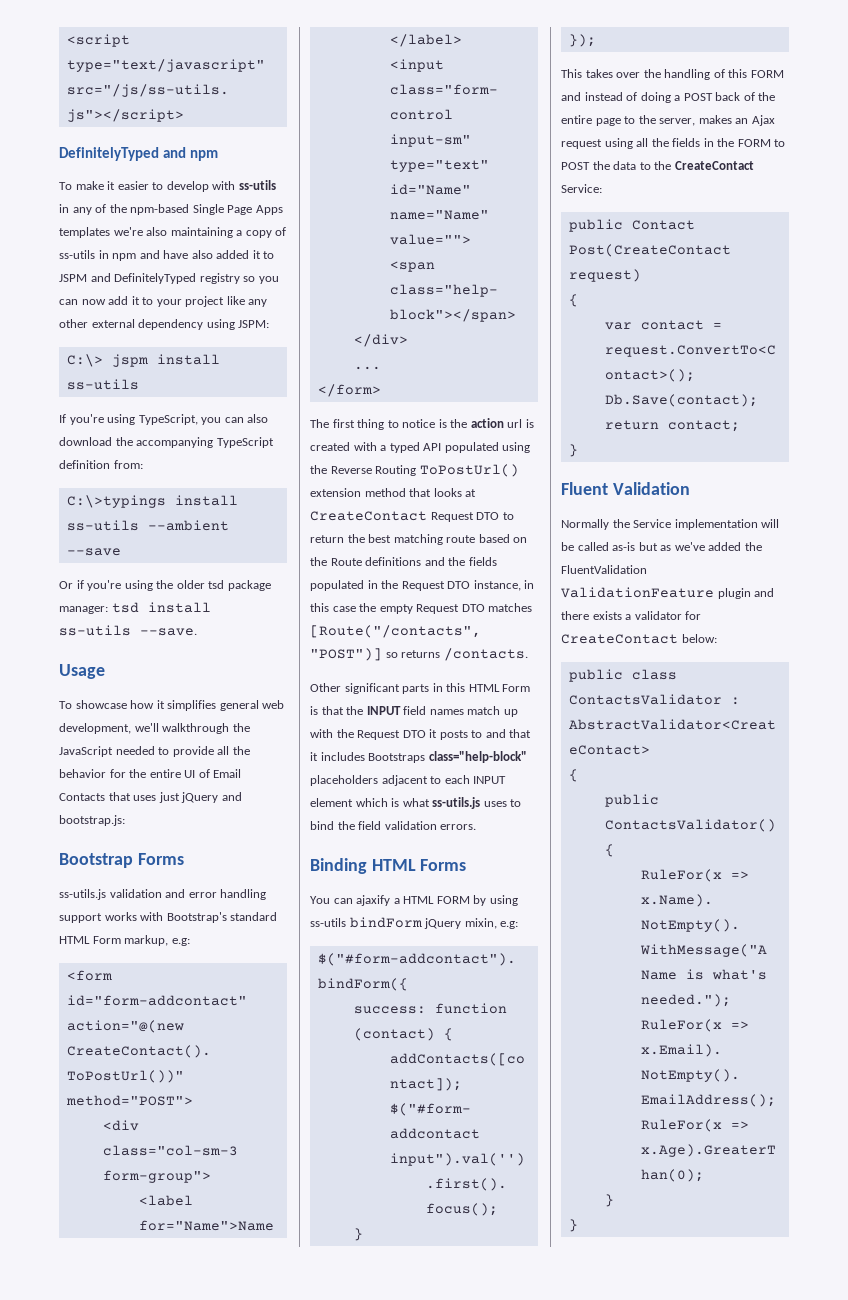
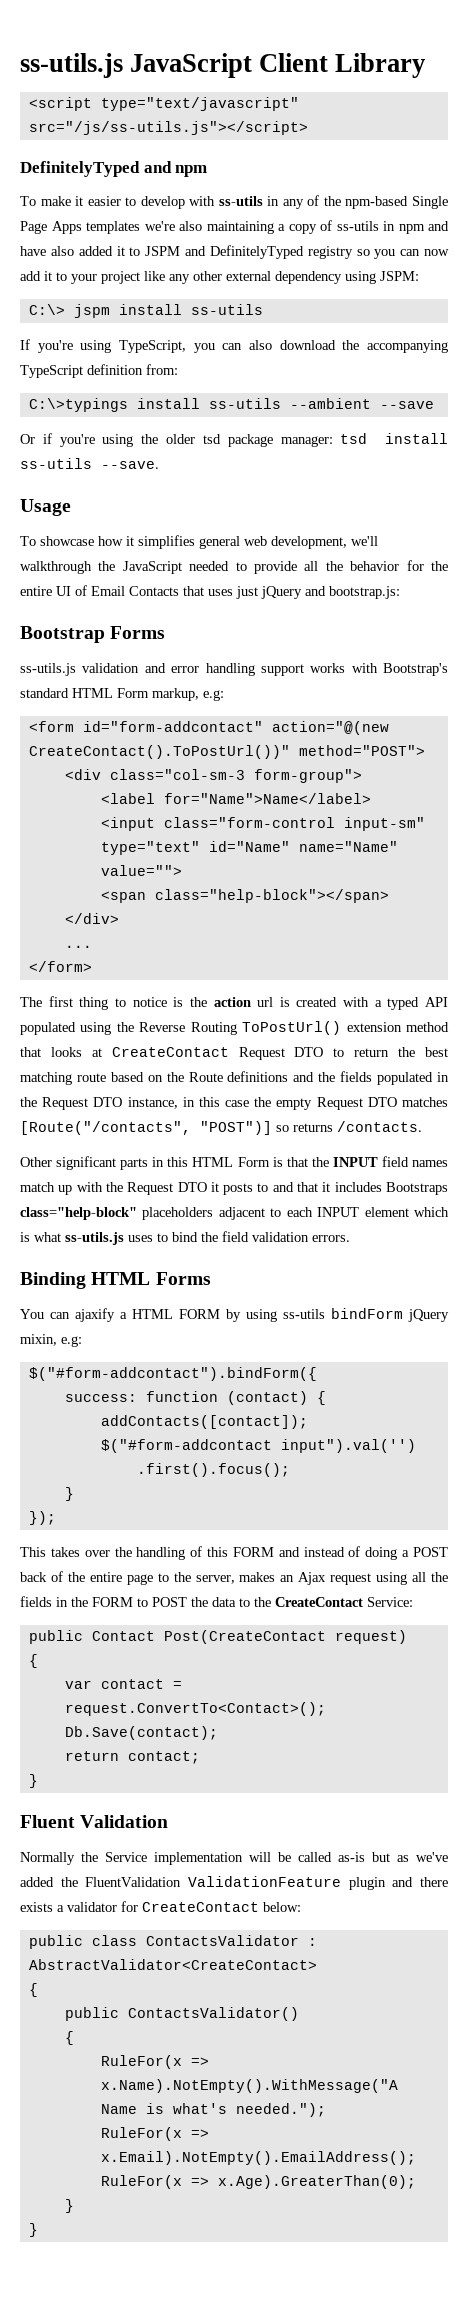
(66, 40) none -> [20,53,426,78] ss-utils.js JavaScript Client Library //

